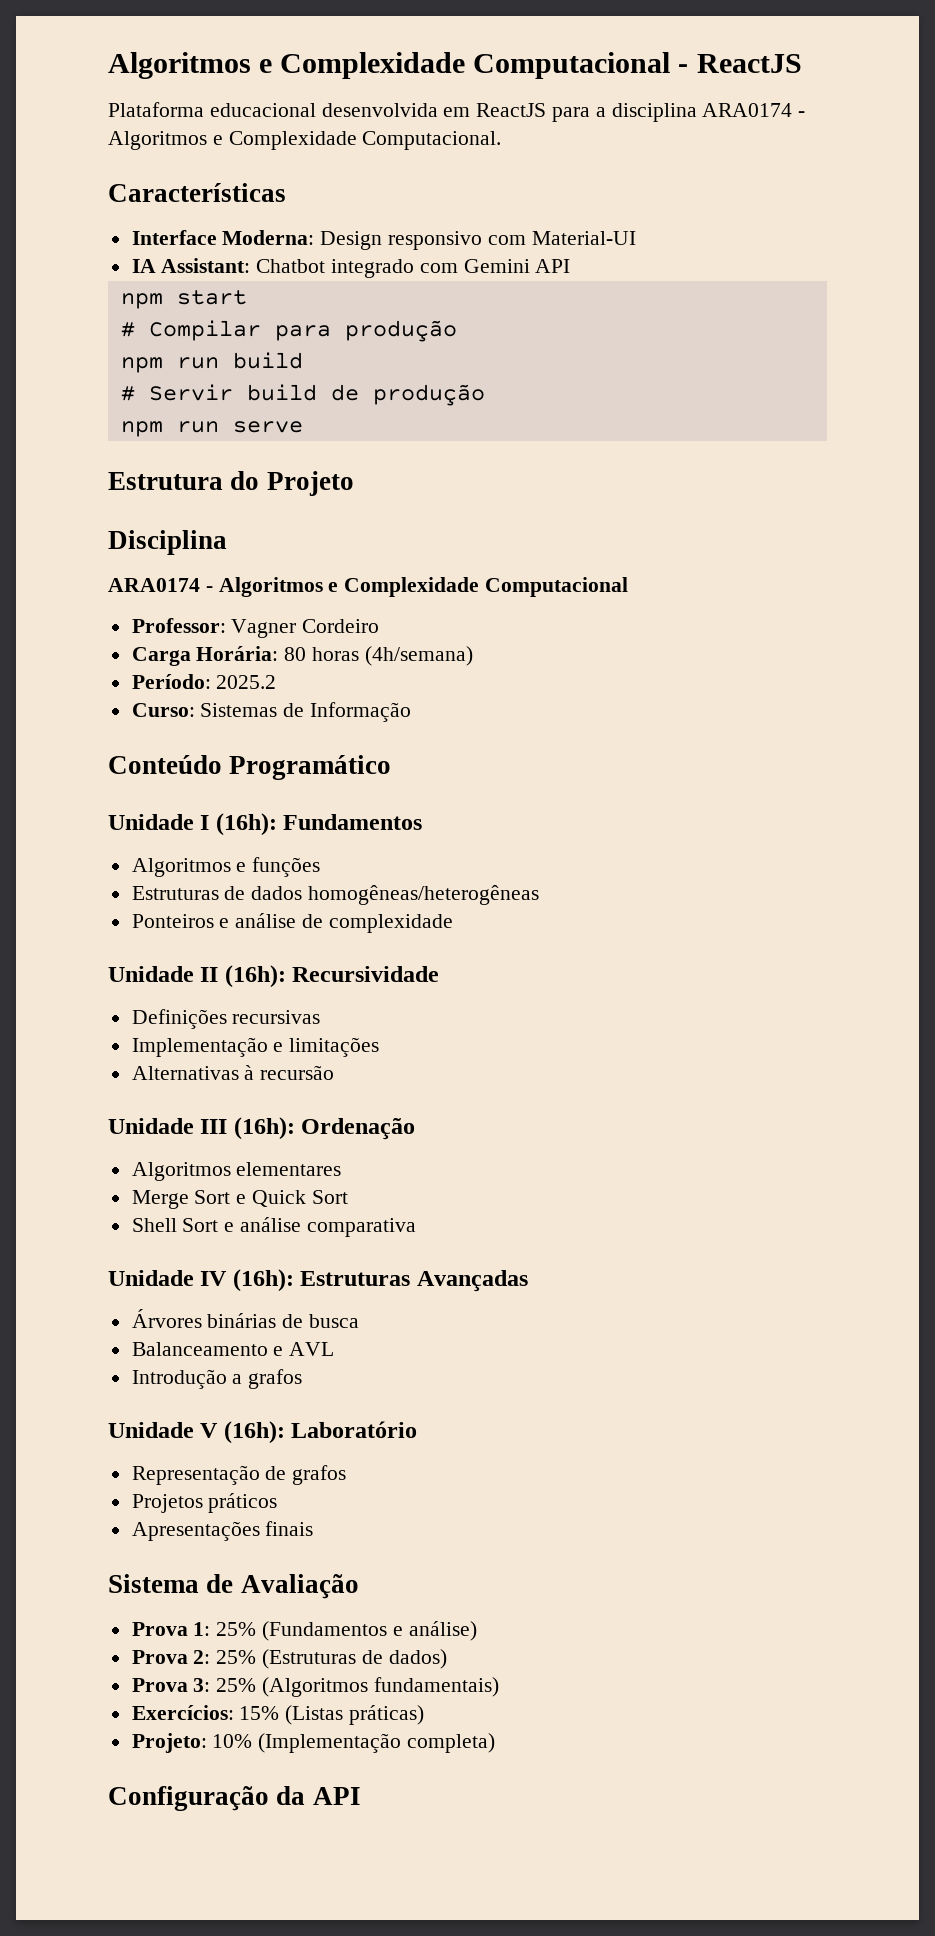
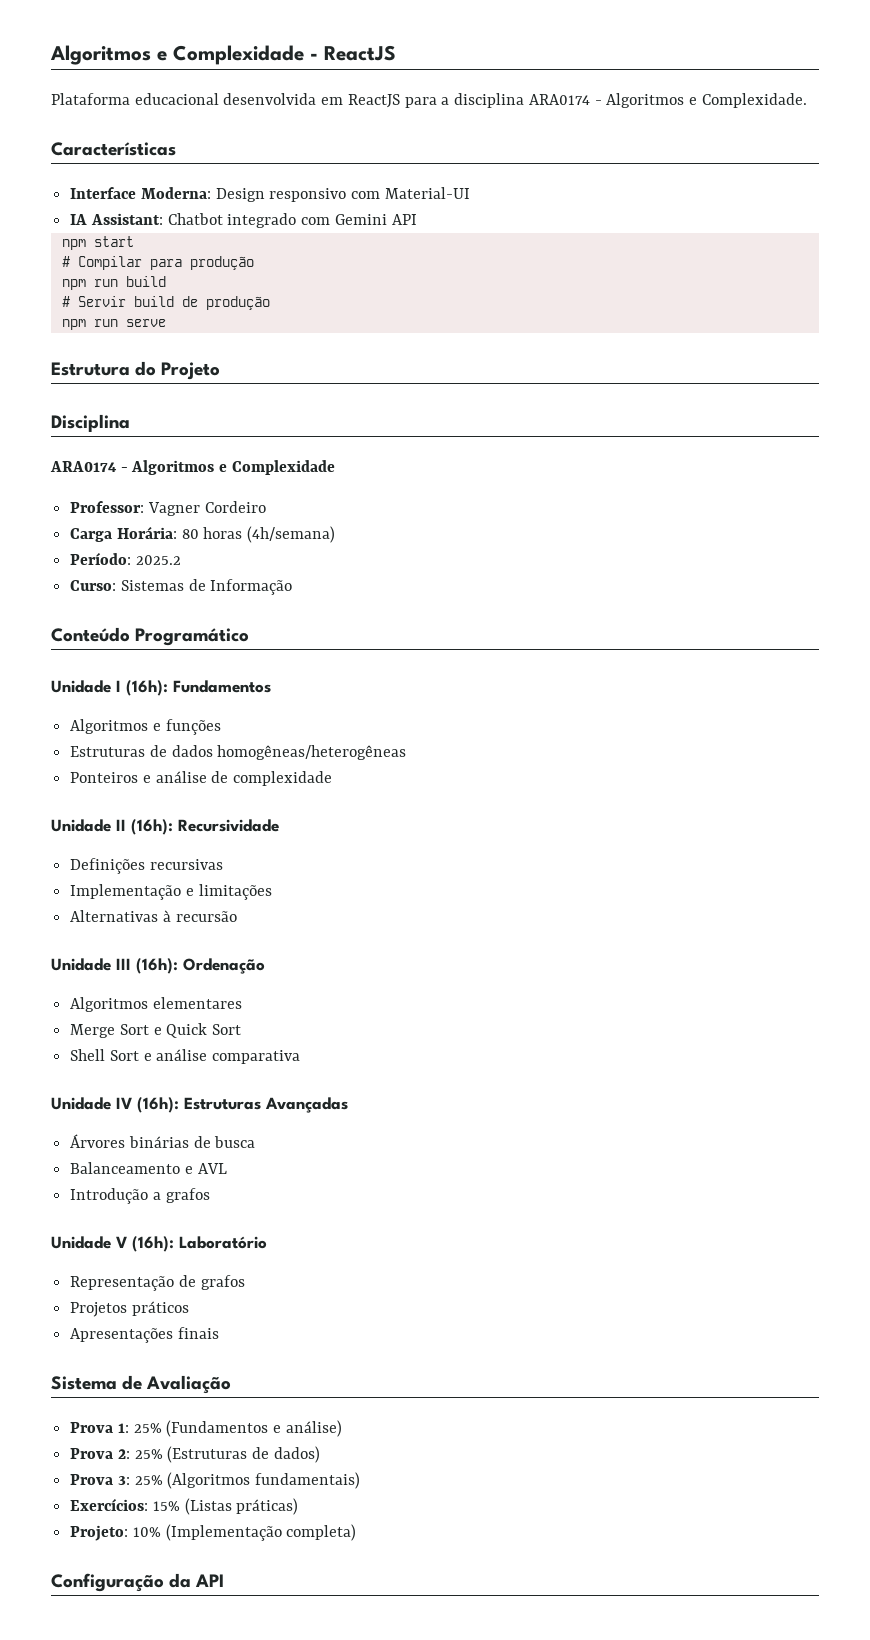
[108,52,671,79] Algoritmos e Complexidade Computacional -> [50,45,304,65] Algoritmos e Complexidade
[228,131,502,150] Complexidade Computacional. -> [701,93,807,108] Complexidade.
[485,577,629,597] Computacional -> (335, 467) none

